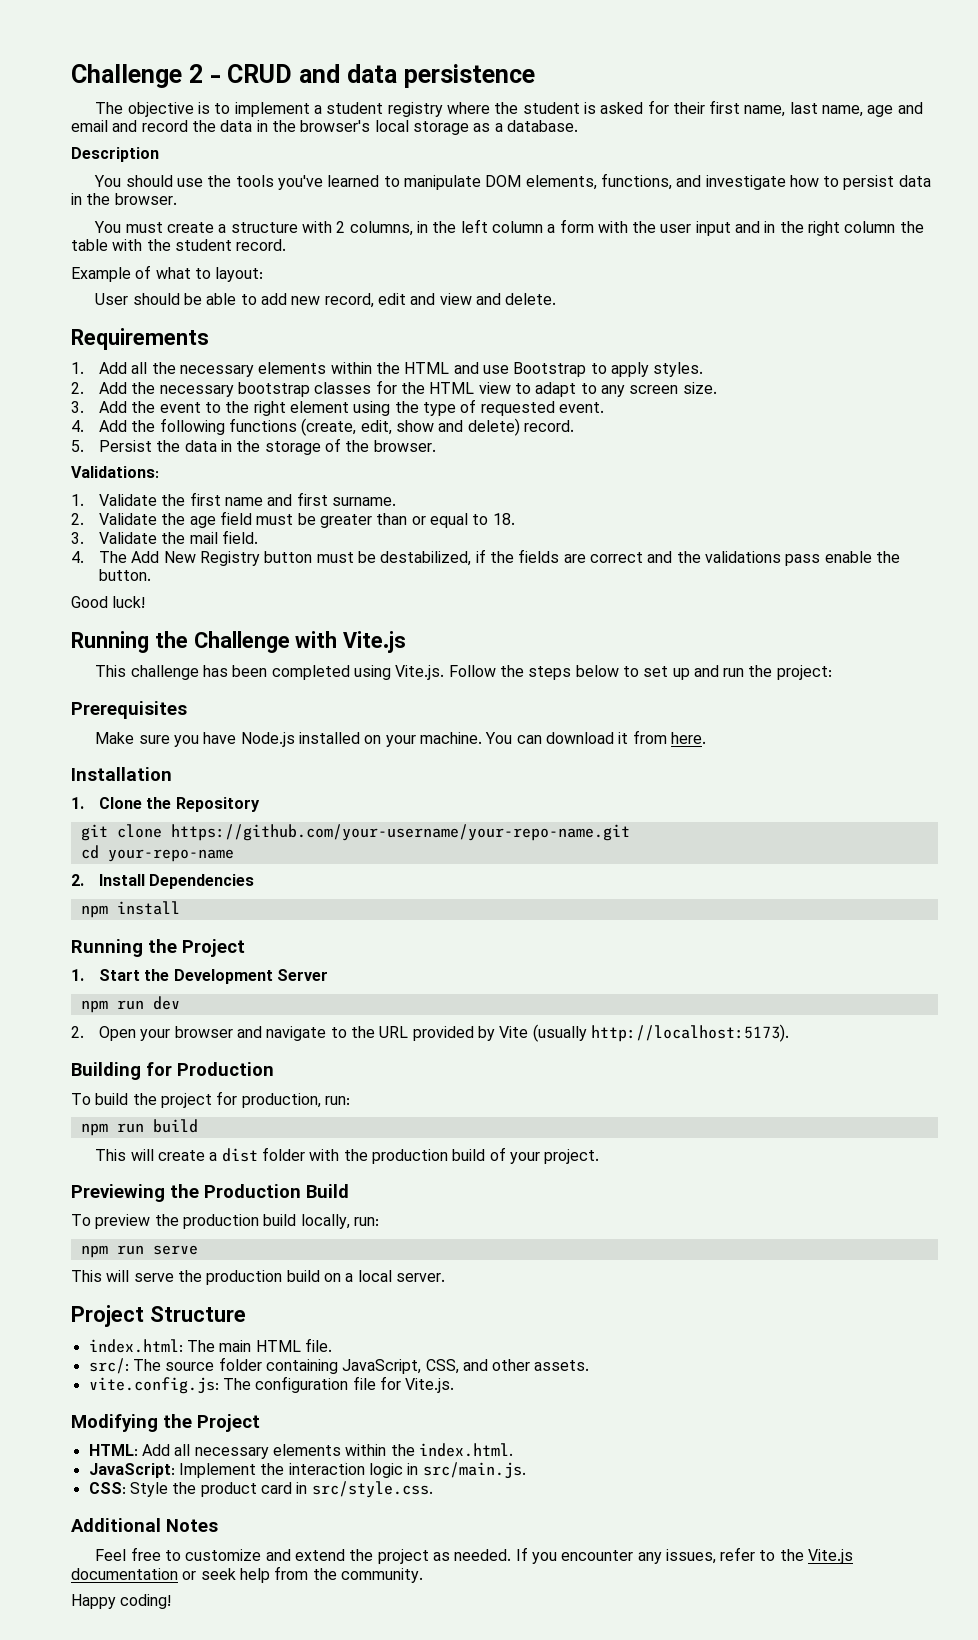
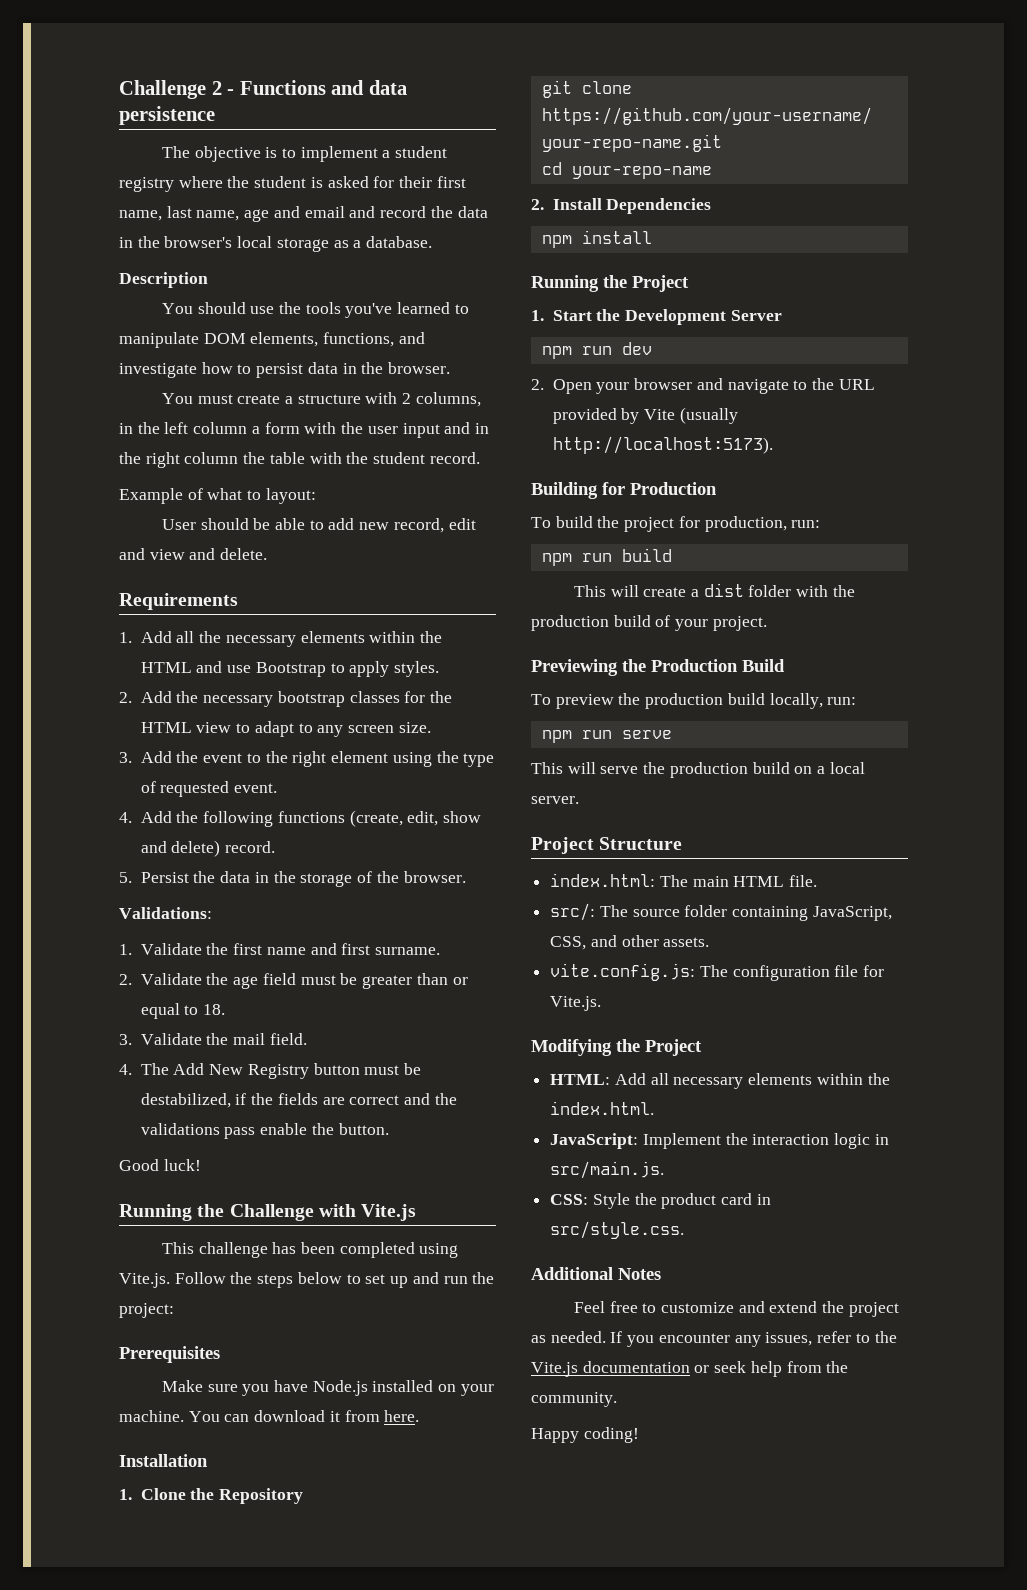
[227,64,293,83] CRUD -> [239,80,326,95] Functions

